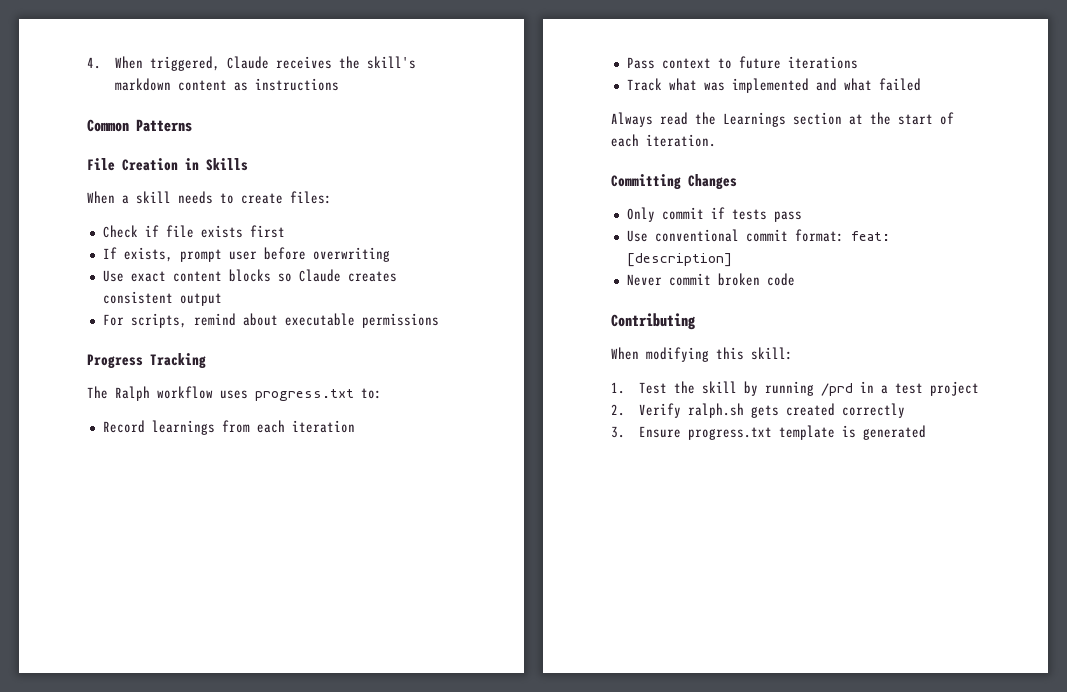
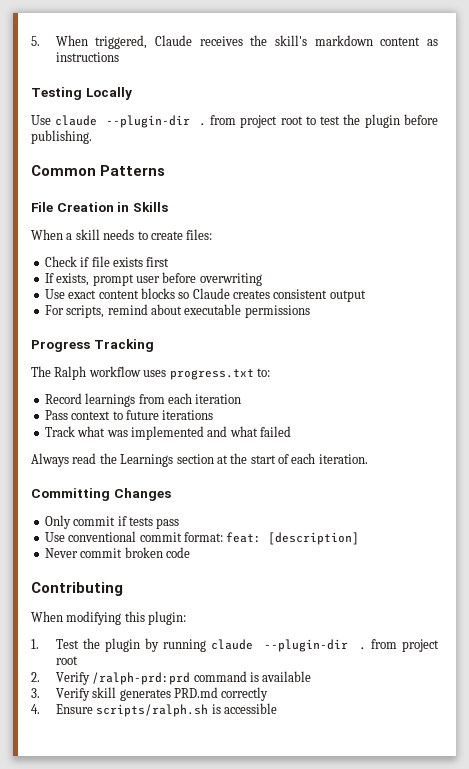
[87,57,101,69] 4. -> [31,36,40,46] 5.
(340, 84) none -> [31,87,132,100] [31,114,438,128] [31,130,92,144] // Testing Locally // Use claude --plugin-dir . from project root to test the plugin before publishing.
[751,347,793,360] skill: -> [148,611,187,625] plugin:
[702,381,738,394] skill -> [105,638,141,652] plugin
[821,381,980,396] /prd in a test project -> [211,639,439,652] [55,656,78,665] claude --plugin-dir . from project root
[688,403,906,418] [611,425,927,440] ralph.sh gets created correctly // 3. Ensure progress.txt template is generated -> [92,671,312,685] [31,687,269,701] [31,703,277,717] /ralph-prd:prd command is available // 3. Verify skill generates PRD.md correctly // 4. Ensure scripts/ralph.sh is accessible

